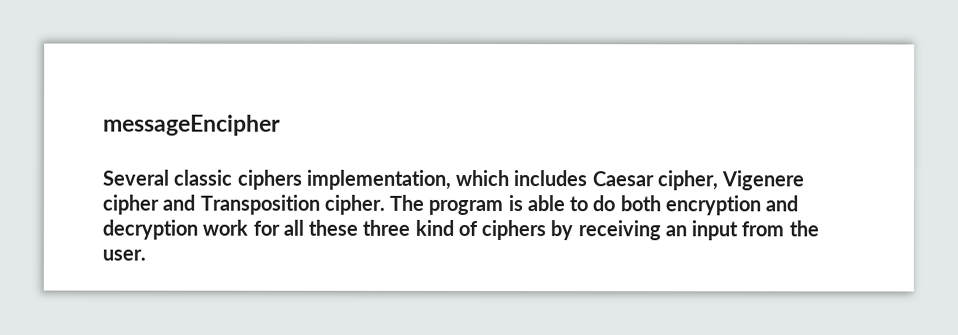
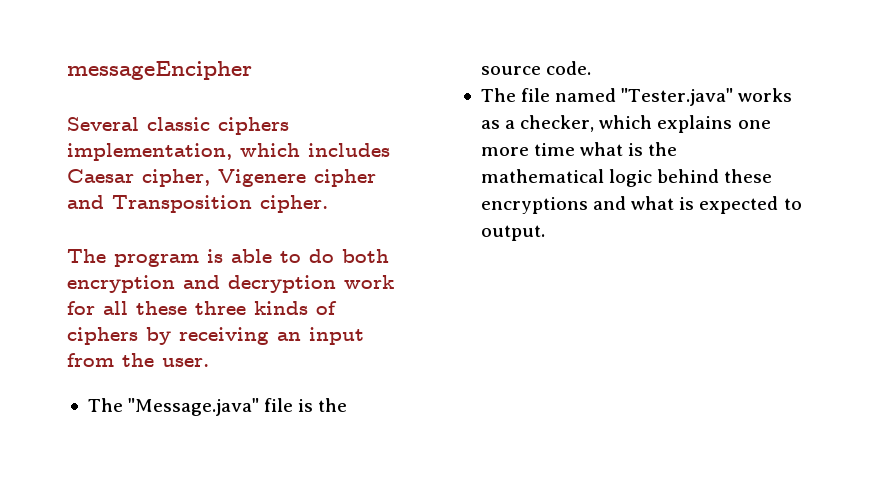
(385, 204) none -> (328, 204) //
[414,219,454,236] kind -> [254,301,308,315] kinds
(146, 255) none -> [87,398,348,416] [480,61,592,75] [480,88,793,106] [480,115,771,133] [480,142,678,156] [480,169,773,187] [480,196,802,214] [480,225,545,241] // The "Message.java" file is the source code. // The file named "Tester.java" works as a checker, which explains one more time what is the mathematical logic behind these encryptions and what is expected to output.

